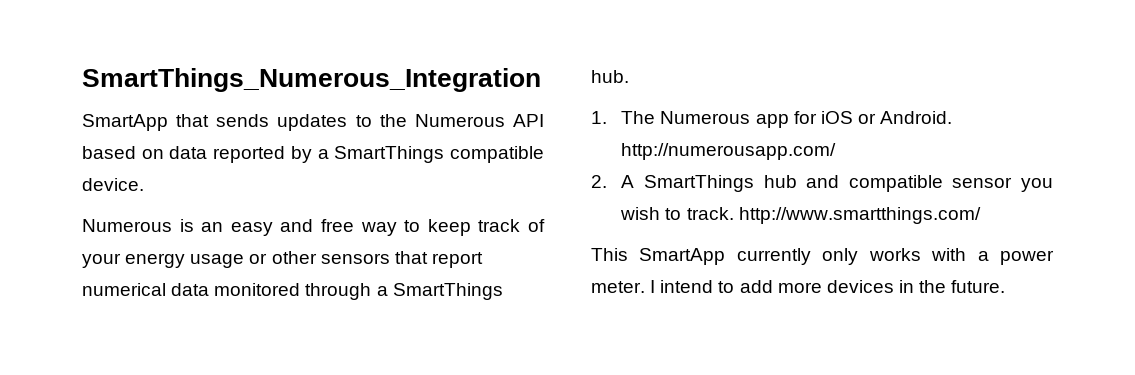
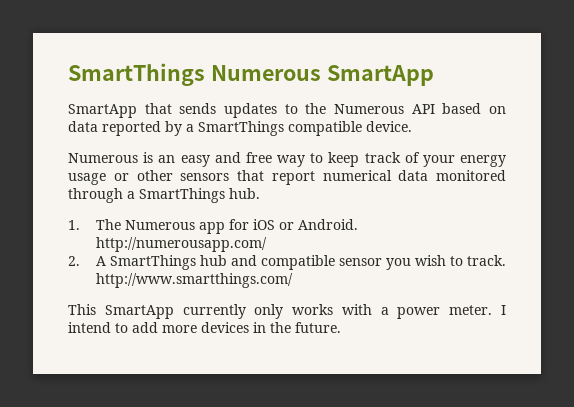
[82,68,541,92] SmartThings_Numerous_Integration -> [68,63,434,86] SmartThings Numerous SmartApp

